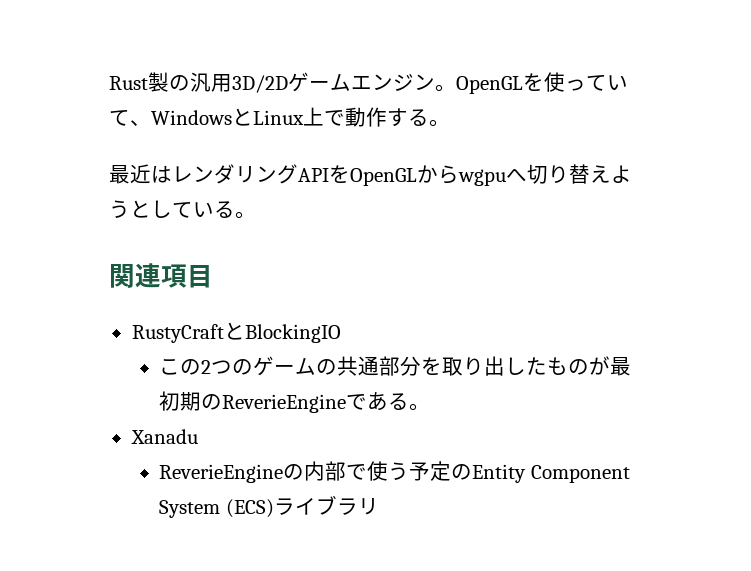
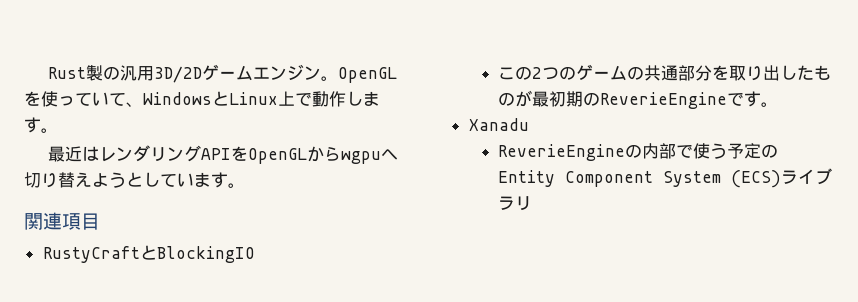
[387,108,429,127] する -> [346,91,380,106] [24,117,41,133] します
[214,201,235,218] る -> [194,172,228,188] ます
[367,392,410,411] ある -> [744,91,762,107] す

